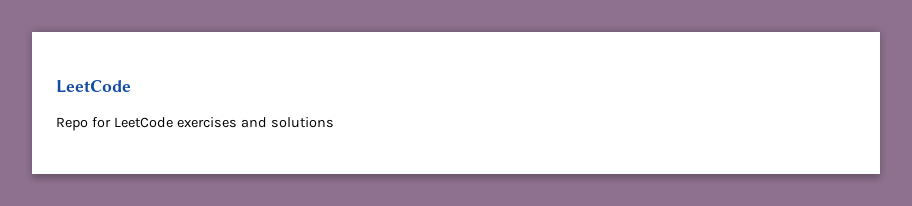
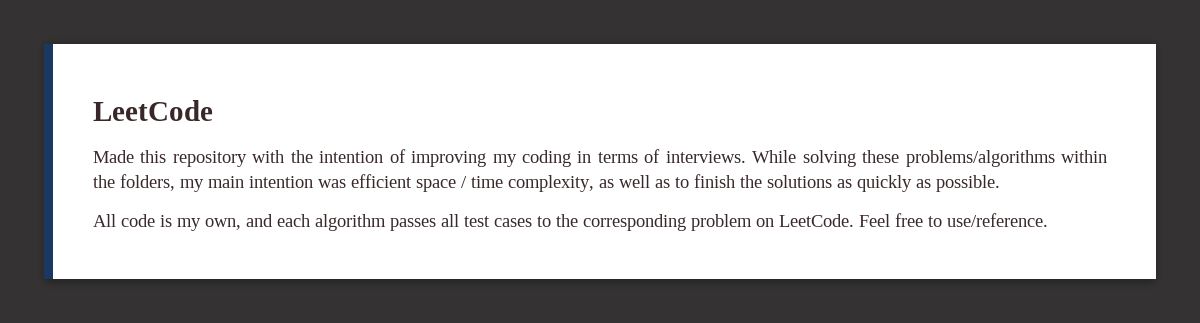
[56,117,334,131] Repo for LeetCode exercises and solutions -> [93,149,1108,167] [93,174,1000,192] [93,213,1048,231] Made this repository with the intention of improving my coding in terms of interviews. While solving these problems/algorithms within the folders, my main intention was efficient space / time complexity, as well as to finish the solutions as quickly as possible. // All code is my own, and each algorithm passes all test cases to the corresponding problem on LeetCode. Feel free to use/reference.

